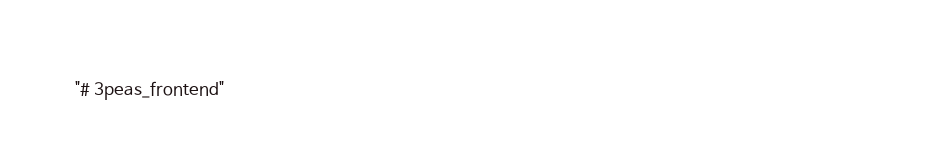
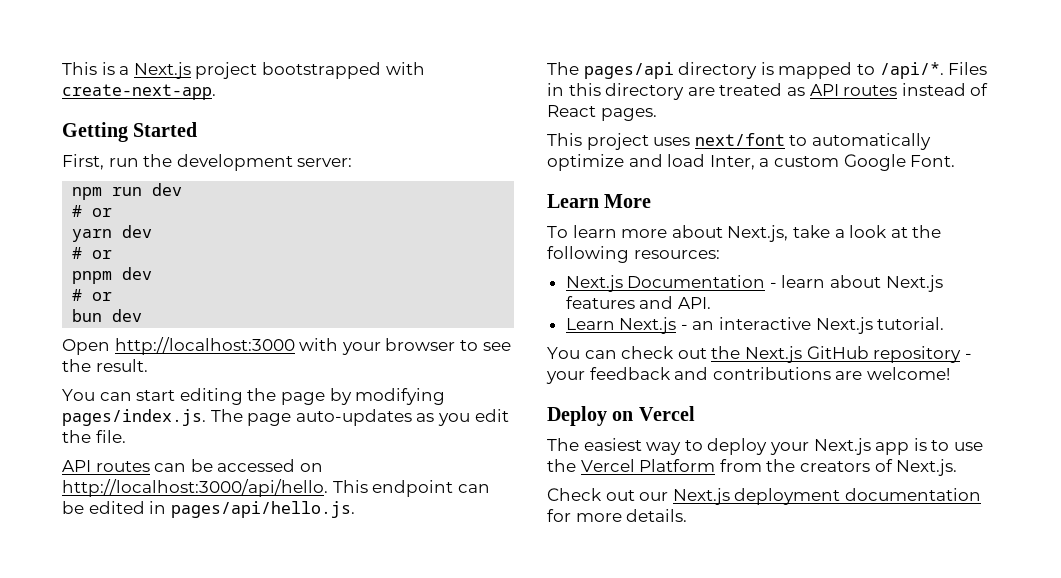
[75,81,225,100] "# 3peas_frontend" -> [62,62,425,79] [62,84,216,100] [62,122,198,142] [62,154,353,171] [72,183,183,200] [72,205,113,217] [72,225,153,242] [72,247,113,259] [72,267,153,284] [72,289,113,301] [72,309,143,322] [62,337,511,355] [62,359,148,372] [62,388,446,405] [62,409,509,426] [62,430,126,443] [62,459,323,472] [62,479,490,497] [62,501,355,518] [547,62,988,79] [547,83,989,100] [547,105,657,121] [547,133,931,150] [547,154,956,171] [547,194,652,208] [547,225,942,242] [547,246,720,263] [565,275,943,292] [565,296,711,309] [565,317,945,334] [547,346,972,363] [546,367,950,384] [547,406,695,426] [547,438,983,455] [547,459,958,476] [547,488,981,505] [547,509,688,522] This is a Next.js project bootstrapped with create-next-app. // Getting Started // First, run the development server: // npm run dev // # or // yarn dev // # or // pnpm dev // # or // bun dev // Open http://localhost:3000 with your browser to see the result. // You can start editing the page by modifying pages/index.js. The page auto-updates as you edit the file. // API routes can be accessed on http://localhost:3000/api/hello. This endpoint can be edited in pages/api/hello.js. // The pages/api directory is mapped to /api/*. Files in this directory are treated as API routes instead of React pages. // This project uses next/font to automatically optimize and load Inter, a custom Google Font. // Learn More // To learn more about Next.js, take a look at the following resources: // Next.js Documentation - learn about Next.js features and API. // Learn Next.js - an interactive Next.js tutorial. // You can check out the Next.js GitHub repository - your feedback and contributions are welcome! // Deploy on Vercel // The easiest way to deploy your Next.js app is to use the Vercel Platform from the creators of Next.js. // Check out our Next.js deployment documentation for more details.

